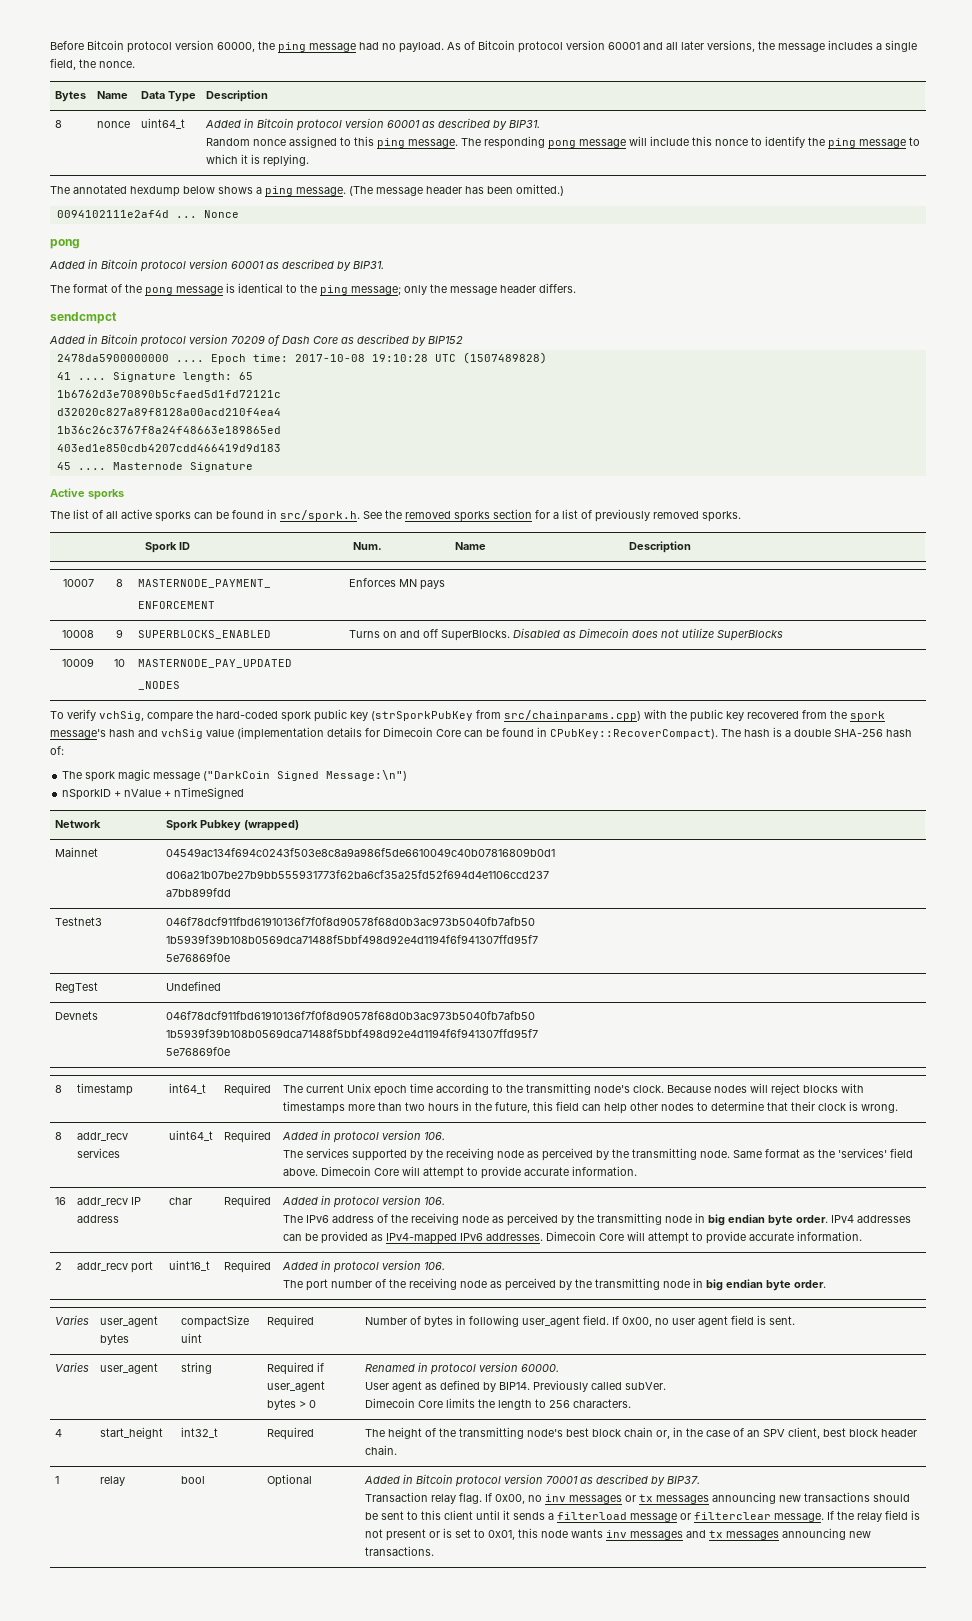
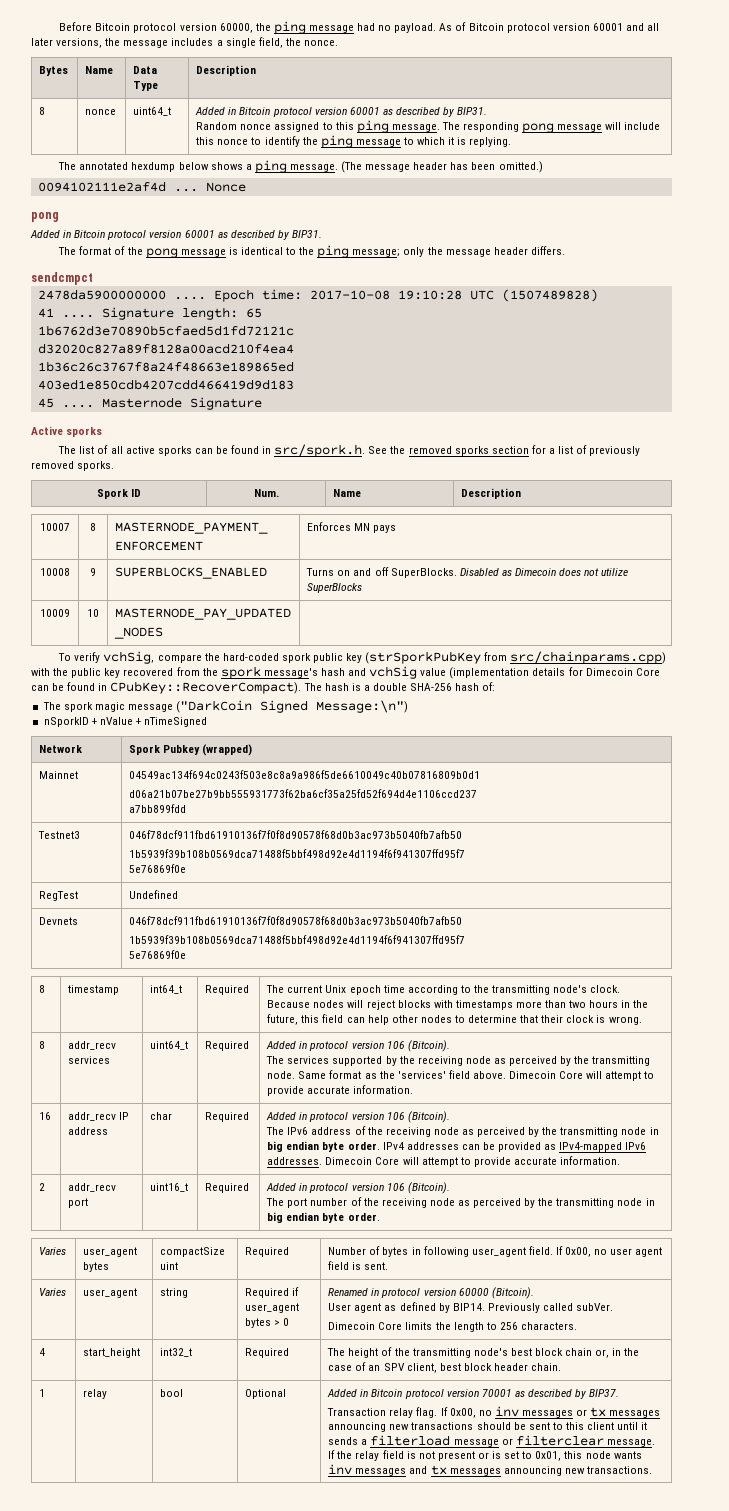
[49,334,463,347] // Added in Bitcoin protocol version 70209 of Dash Core as described by BIP152 -> (93, 278) none
[424,1132,446,1140] 106. -> [386,1040,450,1052] 106 (Bitcoin).
[424,1197,446,1205] 106. -> [386,1111,450,1123] 106 (Bitcoin).
[424,1262,446,1270] 106. -> [386,1182,450,1194] 106 (Bitcoin).
[521,1364,560,1372] 60000. -> [458,1287,534,1299] 60000 (Bitcoin).

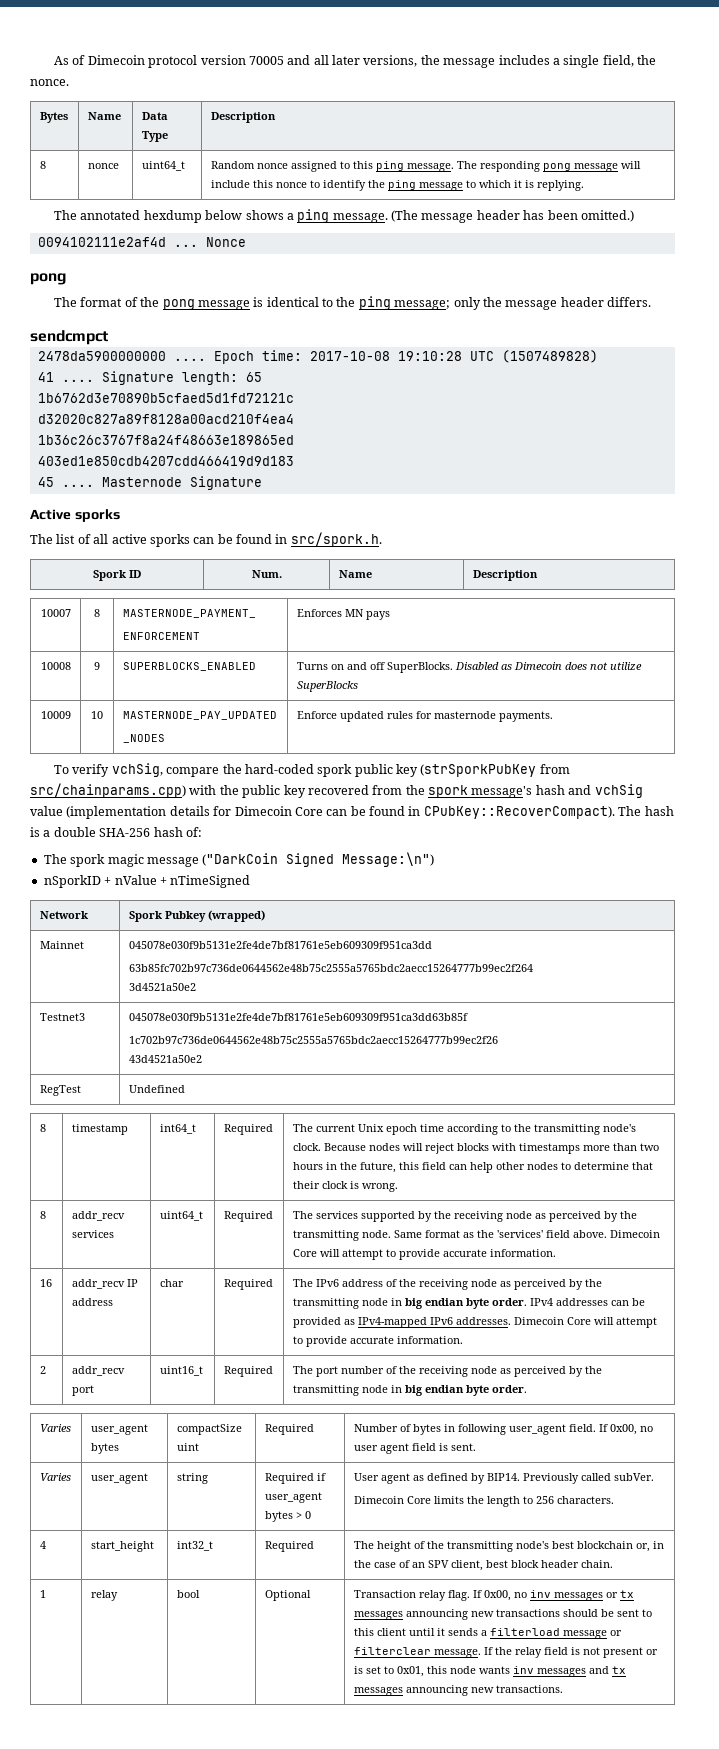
[59,21,623,34] Before Bitcoin protocol version 60000, the ping message had no payload. As of Bitcoin protocol version 60001 -> [54,55,284,68] As of Dimecoin protocol version 70005
[195,107,488,117] Added in Bitcoin protocol version 60001 as described by BIP31. // -> (185, 166) none
[30,230,322,240] // Added in Bitcoin protocol version 60001 as described by BIP31. -> (66, 279) none
[368,445,641,456] [31,461,115,471] See the removed sporks section for a list of previously removed sporks. -> (382, 539) none
(164, 633) none -> [296,711,553,722] Enforce updated rules for masternode payments.
[129,770,481,779] [129,789,478,798] [129,804,187,813] [38,831,81,839] [129,830,463,839] [129,849,466,858] [129,864,187,873] [39,891,79,901] [129,890,179,899] [39,917,79,925] [129,916,463,925] [129,935,466,944] [129,950,187,959] 04549ac134f694c0243f503e8c8a9a986f5de6610049c40b07816809b0d1 // d06a21b07be27b9bb555931773f62ba6cf35a25fd52f694d4e1106ccd237 // a7bb899fdd // Testnet3 | 046f78dcf911fbd61910136f7f0f8d90578f68d0b3ac973b5040fb7afb50 // 1b5939f39b108b0569dca71488f5bbf498d92e4d1194f6f941307ffd95f7 // 5e76869f0e // RegTest | Undefined // Devnets | 046f78dcf911fbd61910136f7f0f8d90578f68d0b3ac973b5040fb7afb50 // 1b5939f39b108b0569dca71488f5bbf498d92e4d1194f6f941307ffd95f7 // 5e76869f0e -> [128,941,432,949] [128,964,533,972] [128,983,196,991] [39,1013,85,1021] [128,1013,468,1021] [128,1036,498,1044] [128,1055,202,1063] [39,1085,81,1096] [128,1085,185,1093] 045078e030f9b5131e2fe4de7bf81761e5eb609309f951ca3dd // 63b85fc702b97c736de0644562e48b75c2555a5765bdc2aecc15264777b99ec2f264 // 3d4521a50e2 // Testnet3 | 045078e030f9b5131e2fe4de7bf81761e5eb609309f951ca3dd63b85f // 1c702b97c736de0644562e48b75c2555a5765bdc2aecc15264777b99ec2f26 // 43d4521a50e2 // RegTest | Undefined
[266,1040,450,1052] Added in protocol version 106 (Bitcoin). // -> (273, 1216) none
[266,1111,450,1123] Added in protocol version 106 (Bitcoin). // -> (273, 1284) none
[266,1182,450,1194] Added in protocol version 106 (Bitcoin). // -> (273, 1371) none
[328,1287,534,1299] Renamed in protocol version 60000 (Bitcoin). // -> (311, 1515) none
[534,1348,593,1356] block chain -> [576,1541,633,1549] blockchain
[327,1389,620,1399] Added in Bitcoin protocol version 70001 as described by BIP37. // -> (311, 1595) none

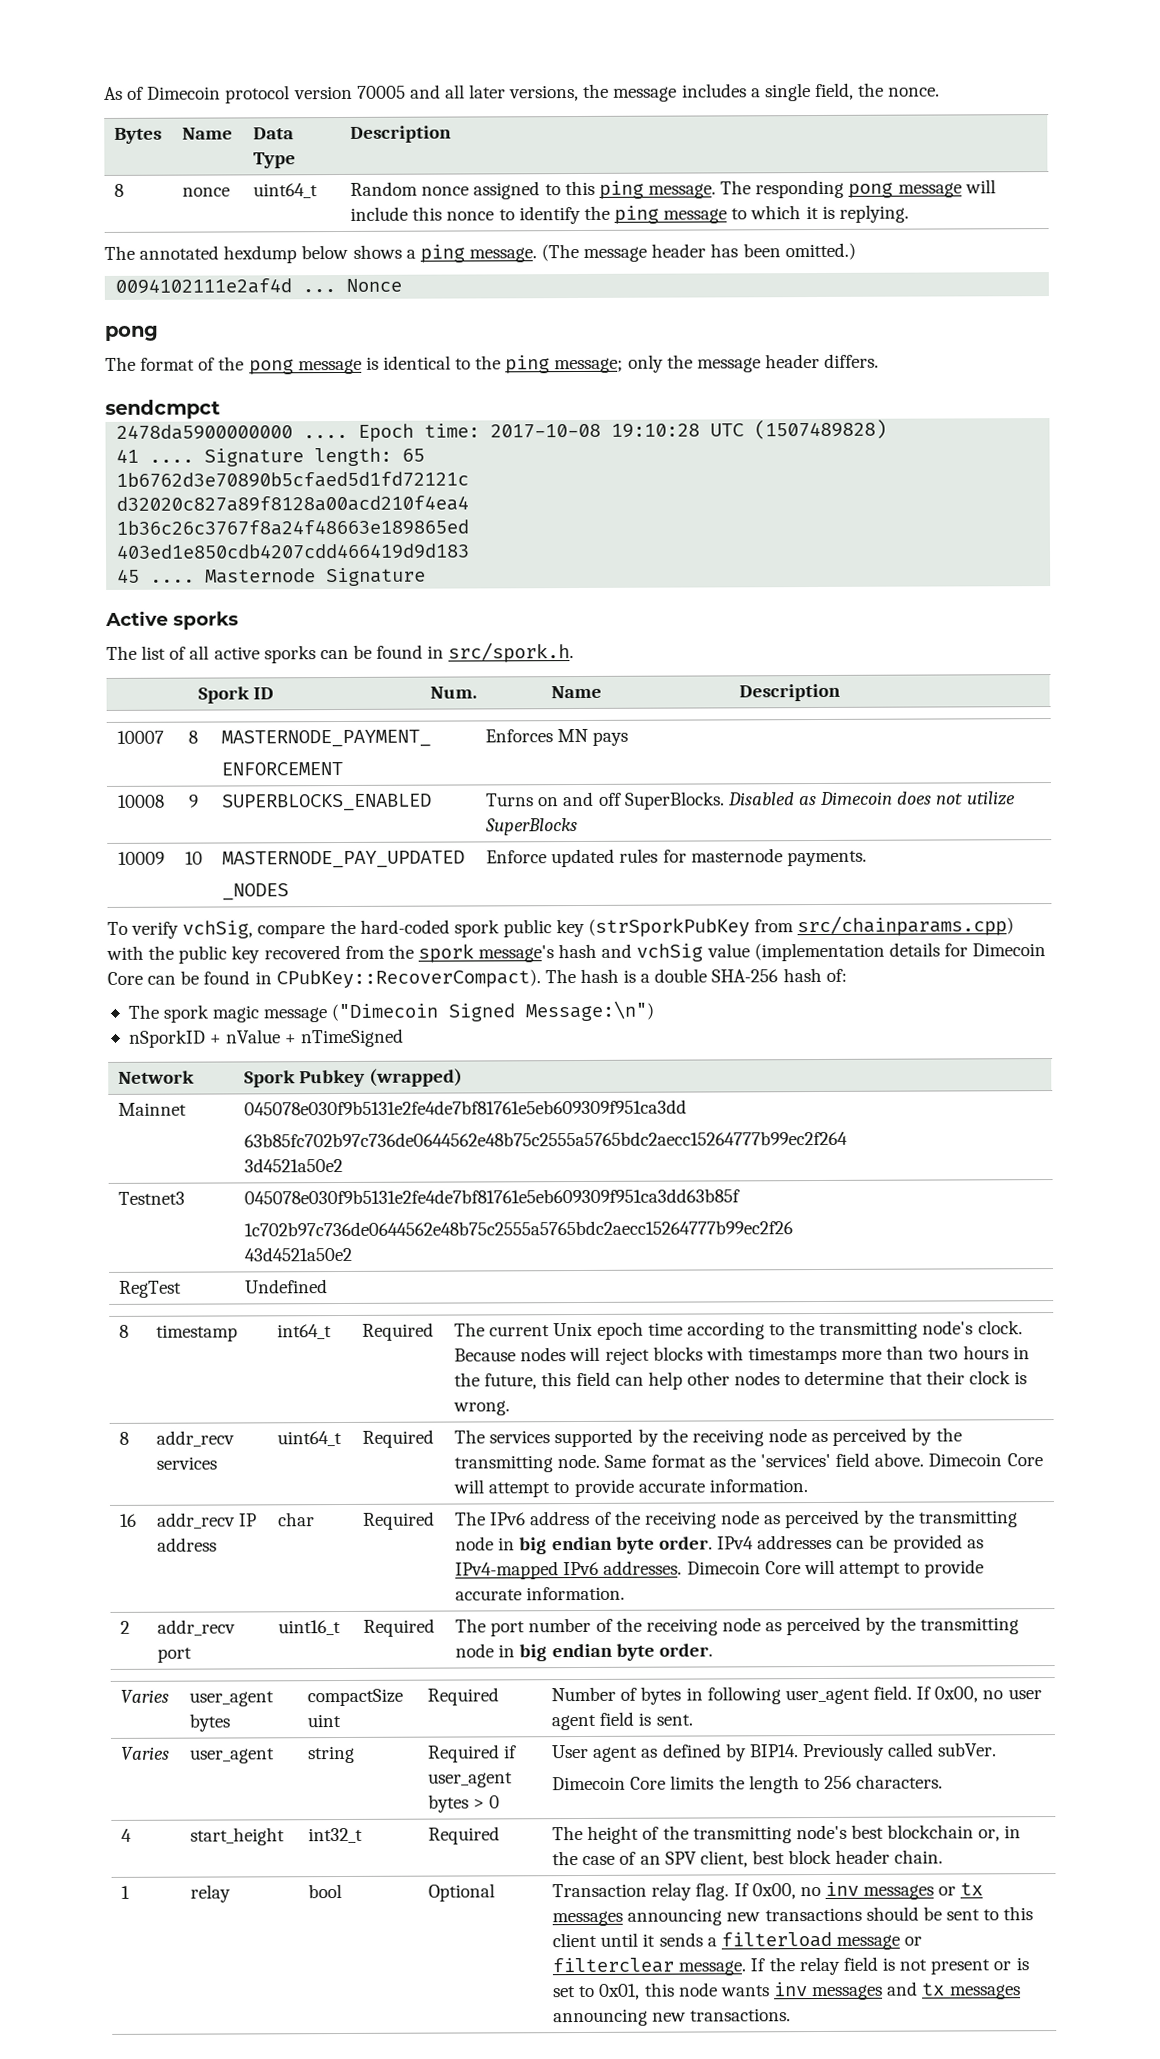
[202,853,279,866] ("DarkCoin -> [331,1003,439,1022] ("Dimecoin

